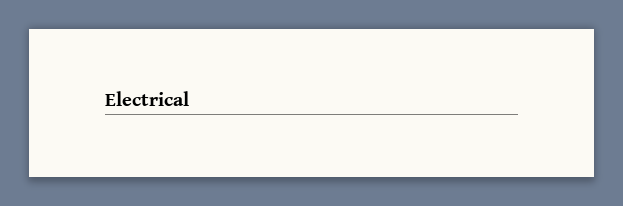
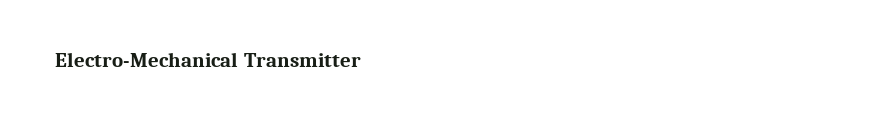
[105,91,189,106] Electrical -> [55,52,361,67] Electro-Mechanical Transmitter

